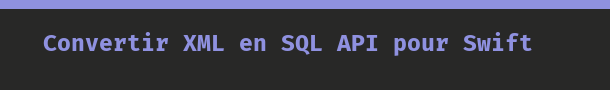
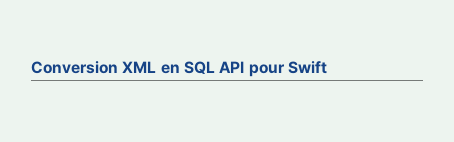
[43,32,169,51] Convertir -> [31,61,118,74] Conversion

